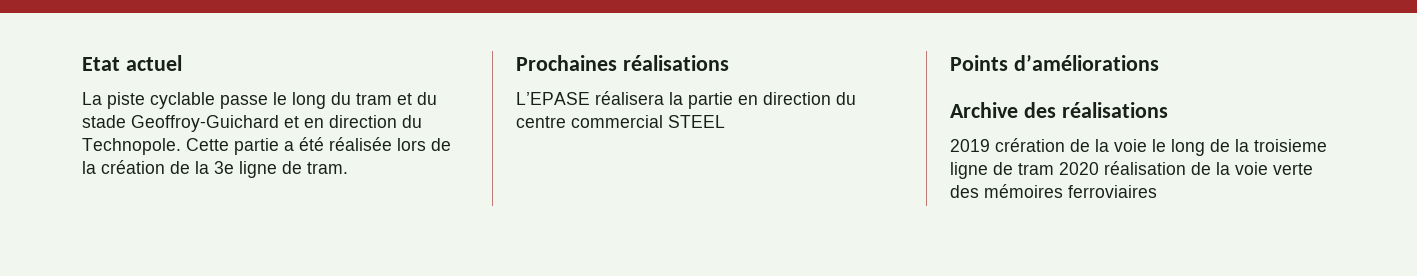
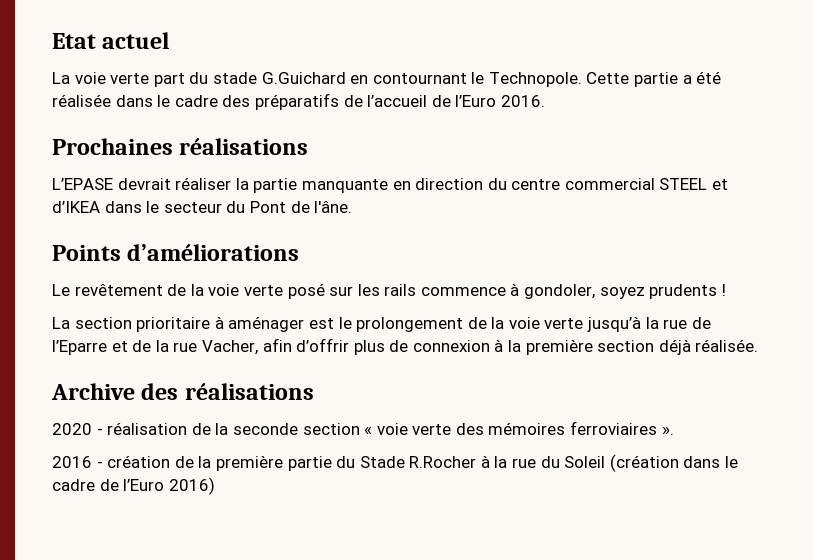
[107,92,437,109] [82,115,422,132] piste cyclable passe le long du tram et du stade Geoffroy-Guichard et en direction du -> [74,72,485,87] voie verte part du stade G.Guichard en contournant le
[397,138,451,151] [82,160,348,178] lors de la création de la 3e ligne de tram. -> [115,93,545,110] dans le cadre des préparatifs de l’accueil de l’Euro 2016.
[595,91,664,105] réalisera -> [117,177,232,190] devrait réaliser
(733, 100) none -> [301,179,388,193] manquante
[950,55,1159,71] [950,102,1168,118] [950,138,1327,156] [950,161,1230,179] // Points d’améliorations // Archive des réalisations // 2019 crération de la voie le long de la troisieme ligne de tram 2020 réalisation de la -> [712,179,729,190] [52,201,353,213] [52,244,300,261] [52,283,726,299] [52,316,711,332] [52,338,759,355] [51,383,314,400] [52,422,373,435] et d’IKEA dans le secteur du Pont de l'âne. // Points d’améliorations // Le revêtement de la voie verte posé sur les rails commence à gondoler, soyez prudents ! // La section prioritaire à aménager est le prolongement de la voie verte jusqu’à la rue de l’Eparre et de la rue Vacher, afin d’offrir plus de connexion à la première section déjà réalisée. // Archive des réalisations // 2020 - réalisation de la seconde section «
(1157, 191) none -> [661,427,674,435] [52,454,739,472] [52,477,215,495] ». // 2016 - création de la première partie du Stade R.Rocher à la rue du Soleil (création dans le cadre de l’Euro 2016)

